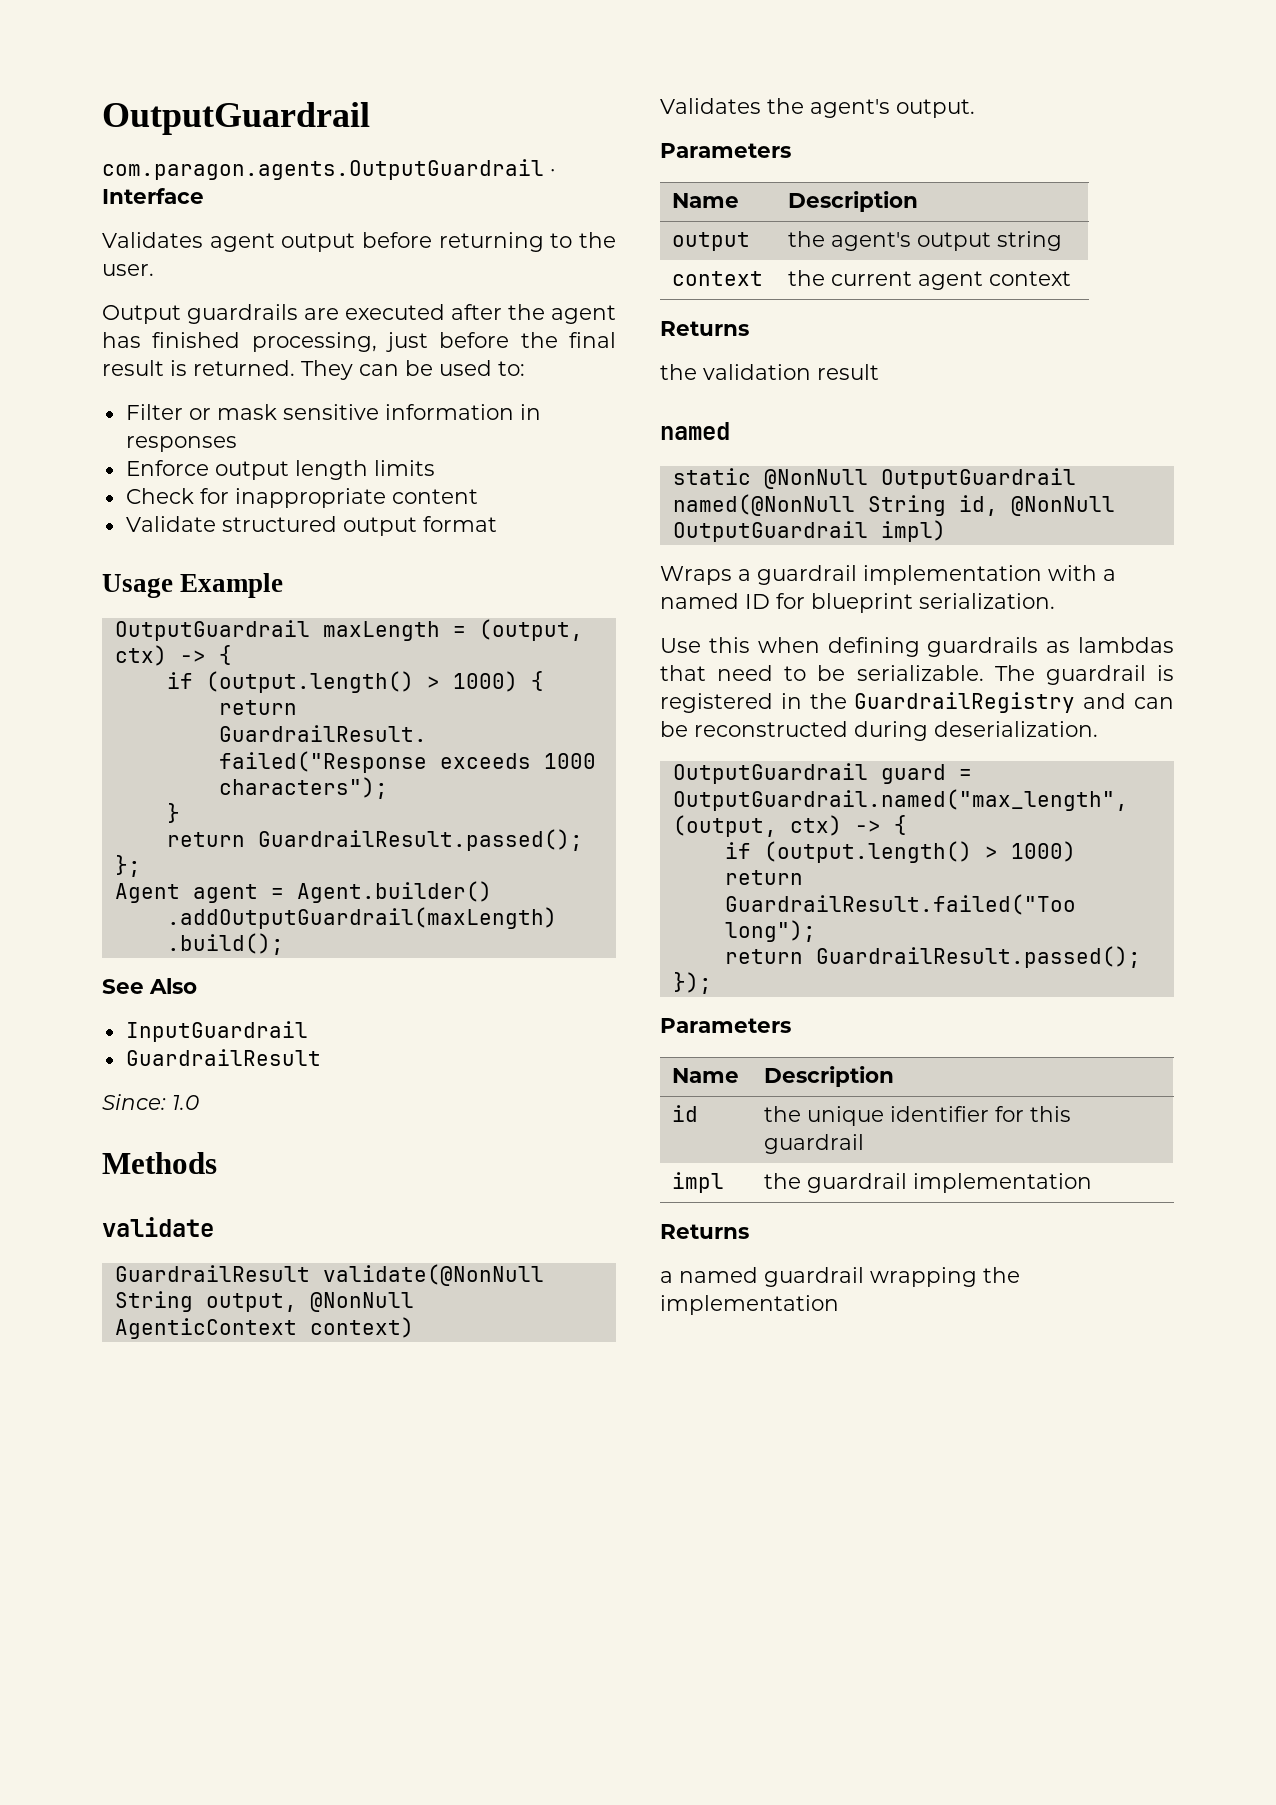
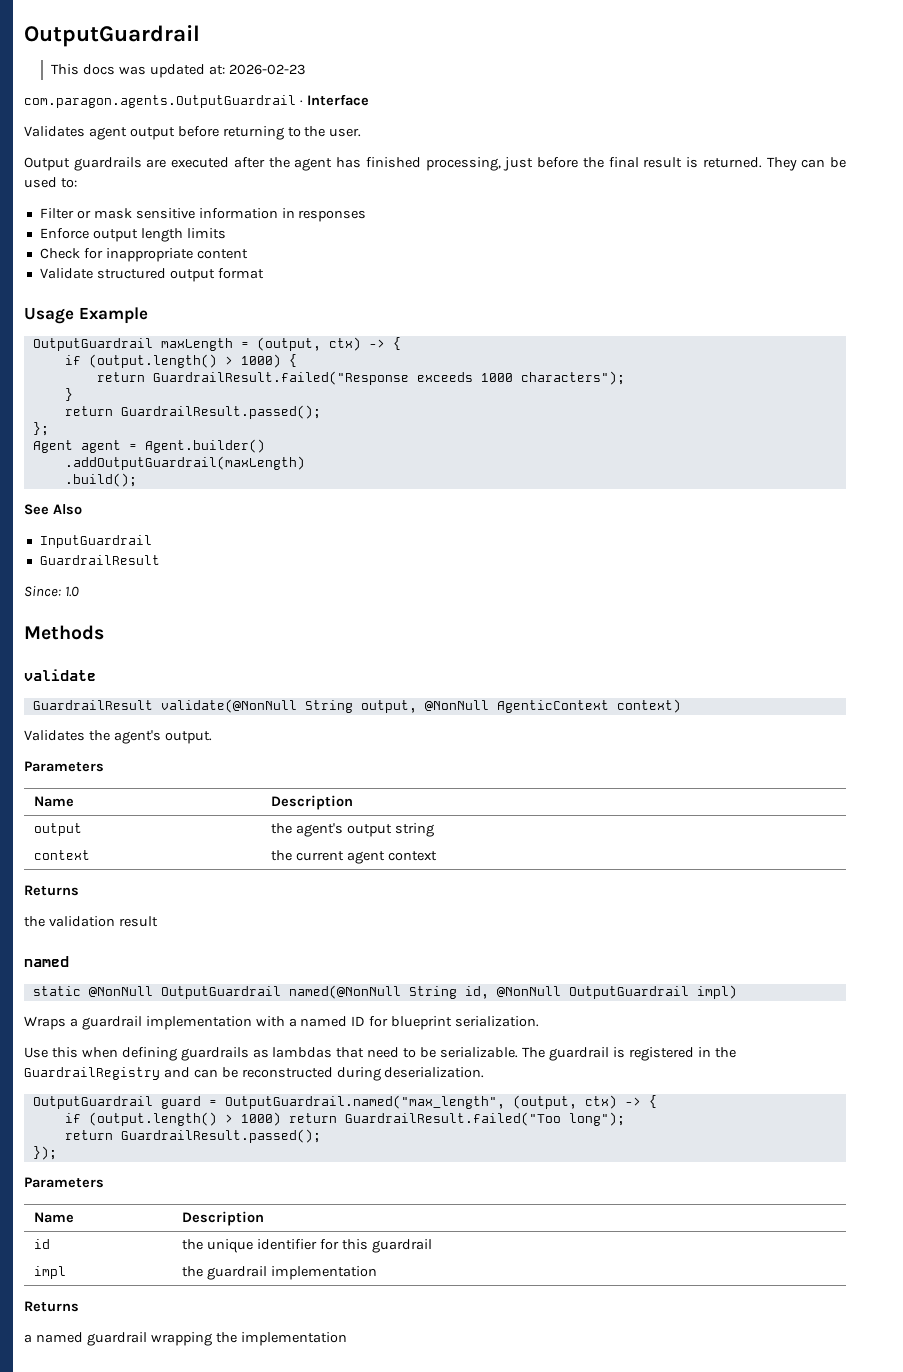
[102,102,370,135] OutputGuardrail -> [24,25,200,47] [51,64,306,78] OutputGuardrail // This docs was updated at: 2026-02-23

